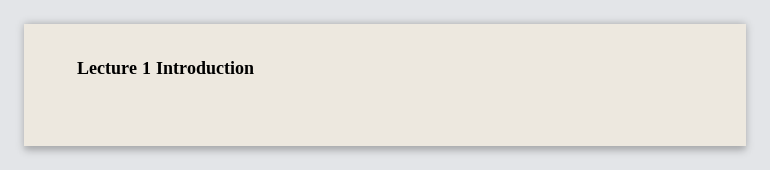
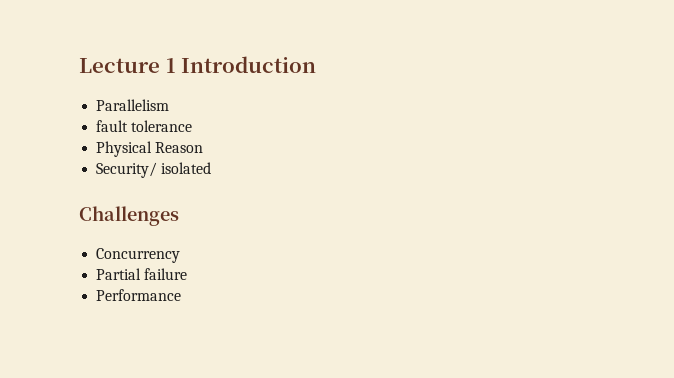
(254, 67) none -> [96,99,170,111] [96,120,193,132] [96,141,204,157] [96,162,212,178] [79,206,179,226] [96,248,181,263] [96,268,188,280] [96,289,182,301] // Parallelism // fault tolerance // Physical Reason // Security/ isolated // Challenges // Concurrency // Partial failure // Performance

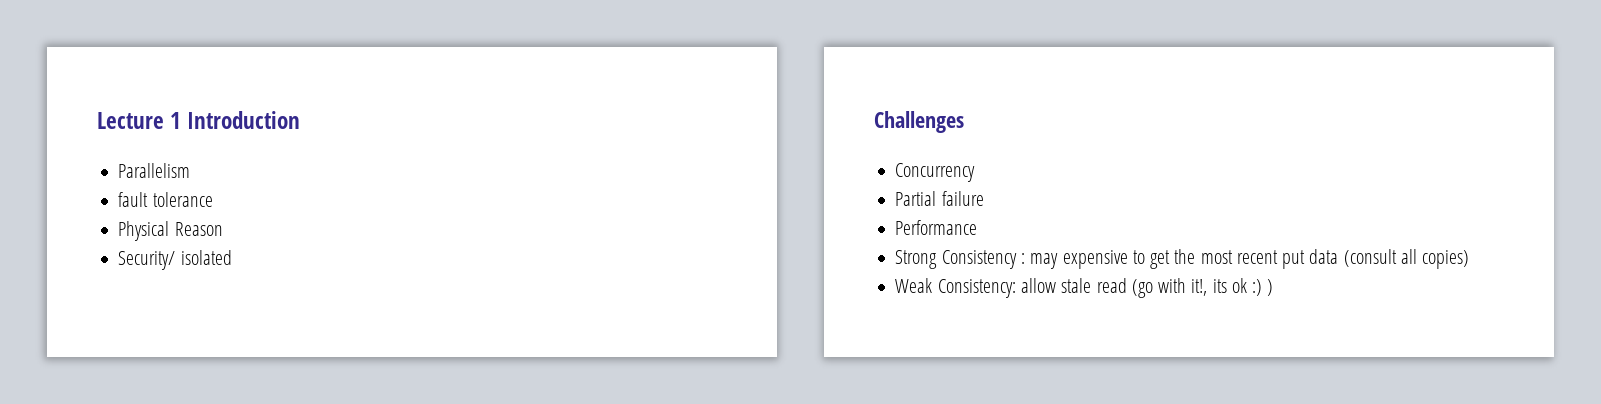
(182, 295) none -> [895,249,1470,269] [895,278,1274,298] // Strong Consistency : may expensive to get the most recent put data (consult all copies) // Weak Consistency: allow stale read (go with it!, its ok :) )

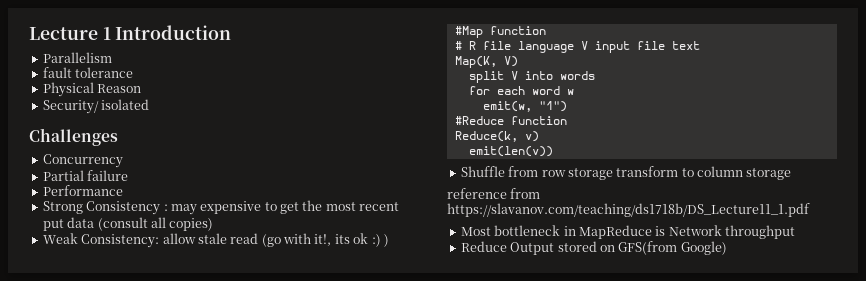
(1274, 287) none -> [454,26,546,38] [454,41,700,53] [454,56,518,68] [468,71,595,83] [468,86,574,95] [482,101,567,112] [454,116,567,125] [454,131,539,142] [468,146,553,157] [460,166,792,180] [447,188,541,199] [447,203,810,217] [460,225,795,239] [460,241,727,255] // #Map function // # R file language V input file text // Map(K, V) // split V into words // for each word w // emit(w, "1") // #Reduce function // Reduce(k, v) // emit(len(v)) // Shuffle from row storage transform to column storage // reference from https://slavanov.com/teaching/ds1718b/DS_Lecture11_1.pdf // Most bottleneck in MapReduce is Network throughput // Reduce Output stored on GFS(from Google)

